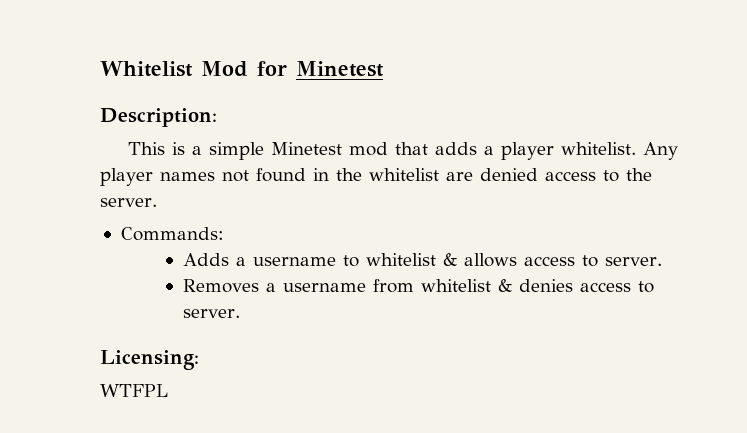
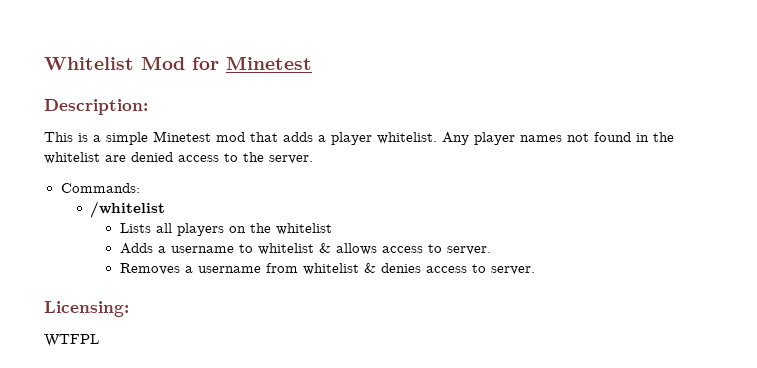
(224, 234) none -> [90,201,166,218] [119,223,332,236] // /whitelist // Lists all players on the whitelist

